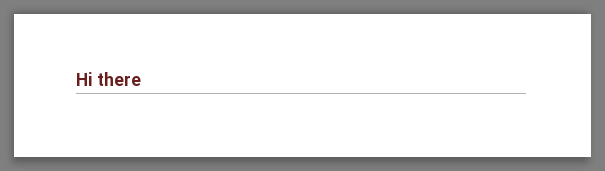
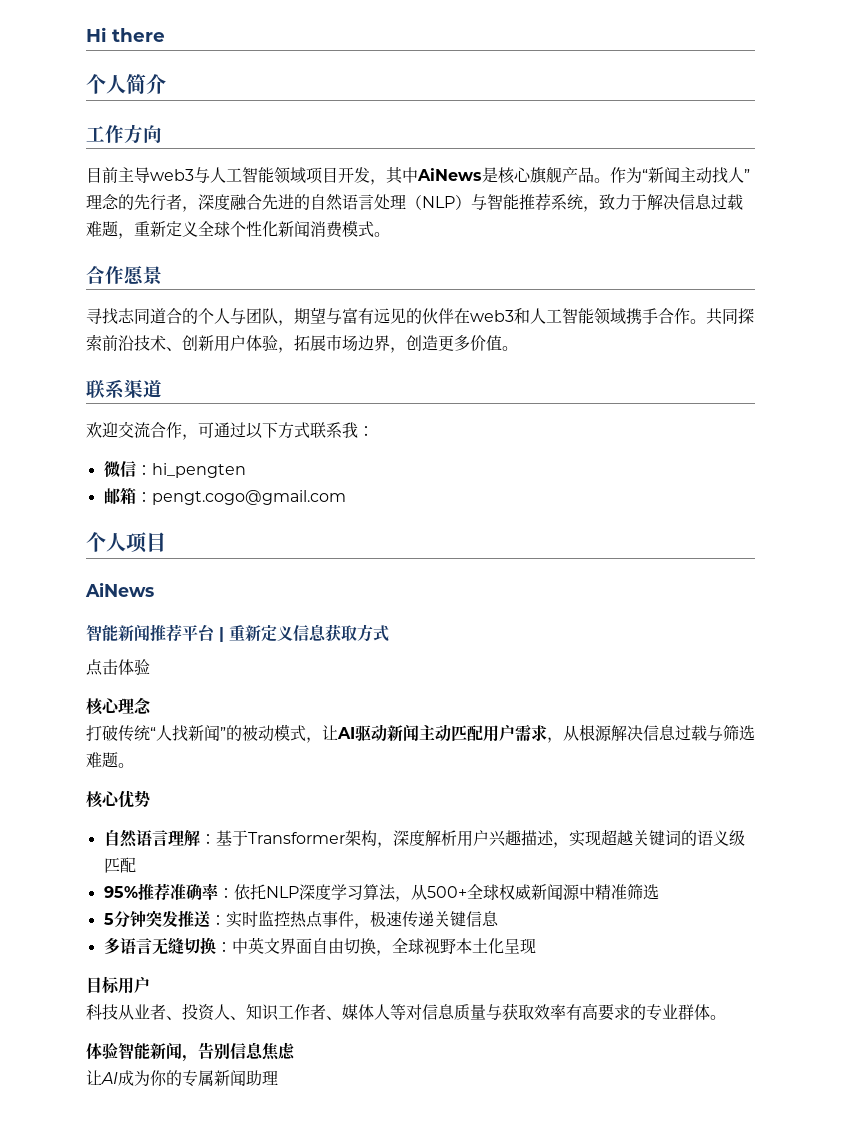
(141, 79) none -> [86,74,166,94] [86,124,162,144] [86,167,750,185] [86,193,743,212] [86,220,390,239] [86,265,162,285] [86,307,754,326] [86,334,518,353] [86,379,162,399] [86,421,374,440] [103,460,246,478] [103,487,346,505] [86,532,166,553] [85,582,154,597] [86,624,389,642] [86,659,150,676] [86,697,151,715] [86,724,755,743] [86,752,134,768] [86,790,150,808] [103,829,745,848] [103,857,136,873] [103,883,659,902] [103,910,499,929] [103,937,536,956] [86,976,150,994] [86,1003,726,1021] [86,1042,295,1062] [86,1070,278,1087] // 个人简介 // 工作方向 // 目前主导web3与人工智能领域项目开发，其中AiNews是核心旗舰产品。作为“新闻主动找人”理念的先行者，深度融合先进的自然语言处理（NLP）与智能推荐系统，致力于解决信息过载难题，重新定义全球个性化新闻消费模式。 // 合作愿景 // 寻找志同道合的个人与团队，期望与富有远见的伙伴在web3和人工智能领域携手合作。共同探索前沿技术、创新用户体验，拓展市场边界，创造更多价值。 // 联系渠道 // 欢迎交流合作，可通过以下方式联系我： // 微信：hi_pengten // 邮箱：pengt.cogo@gmail.com // 个人项目 // AiNews // 智能新闻推荐平台 | 重新定义信息获取方式 // 点击体验 // 核心理念 // 打破传统“人找新闻”的被动模式，让AI驱动新闻主动匹配用户需求，从根源解决信息过载与筛选难题。 // 核心优势 // 自然语言理解：基于Transformer架构，深度解析用户兴趣描述，实现超越关键词的语义级匹配 // 95%推荐准确率：依托NLP深度学习算法，从500+全球权威新闻源中精准筛选 // 5分钟突发推送：实时监控热点事件，极速传递关键信息 // 多语言无缝切换：中英文界面自由切换，全球视野本土化呈现 // 目标用户 // 科技从业者、投资人、知识工作者、媒体人等对信息质量与获取效率有高要求的专业群体。 // 体验智能新闻，告别信息焦虑 // 让AI成为你的专属新闻助理

